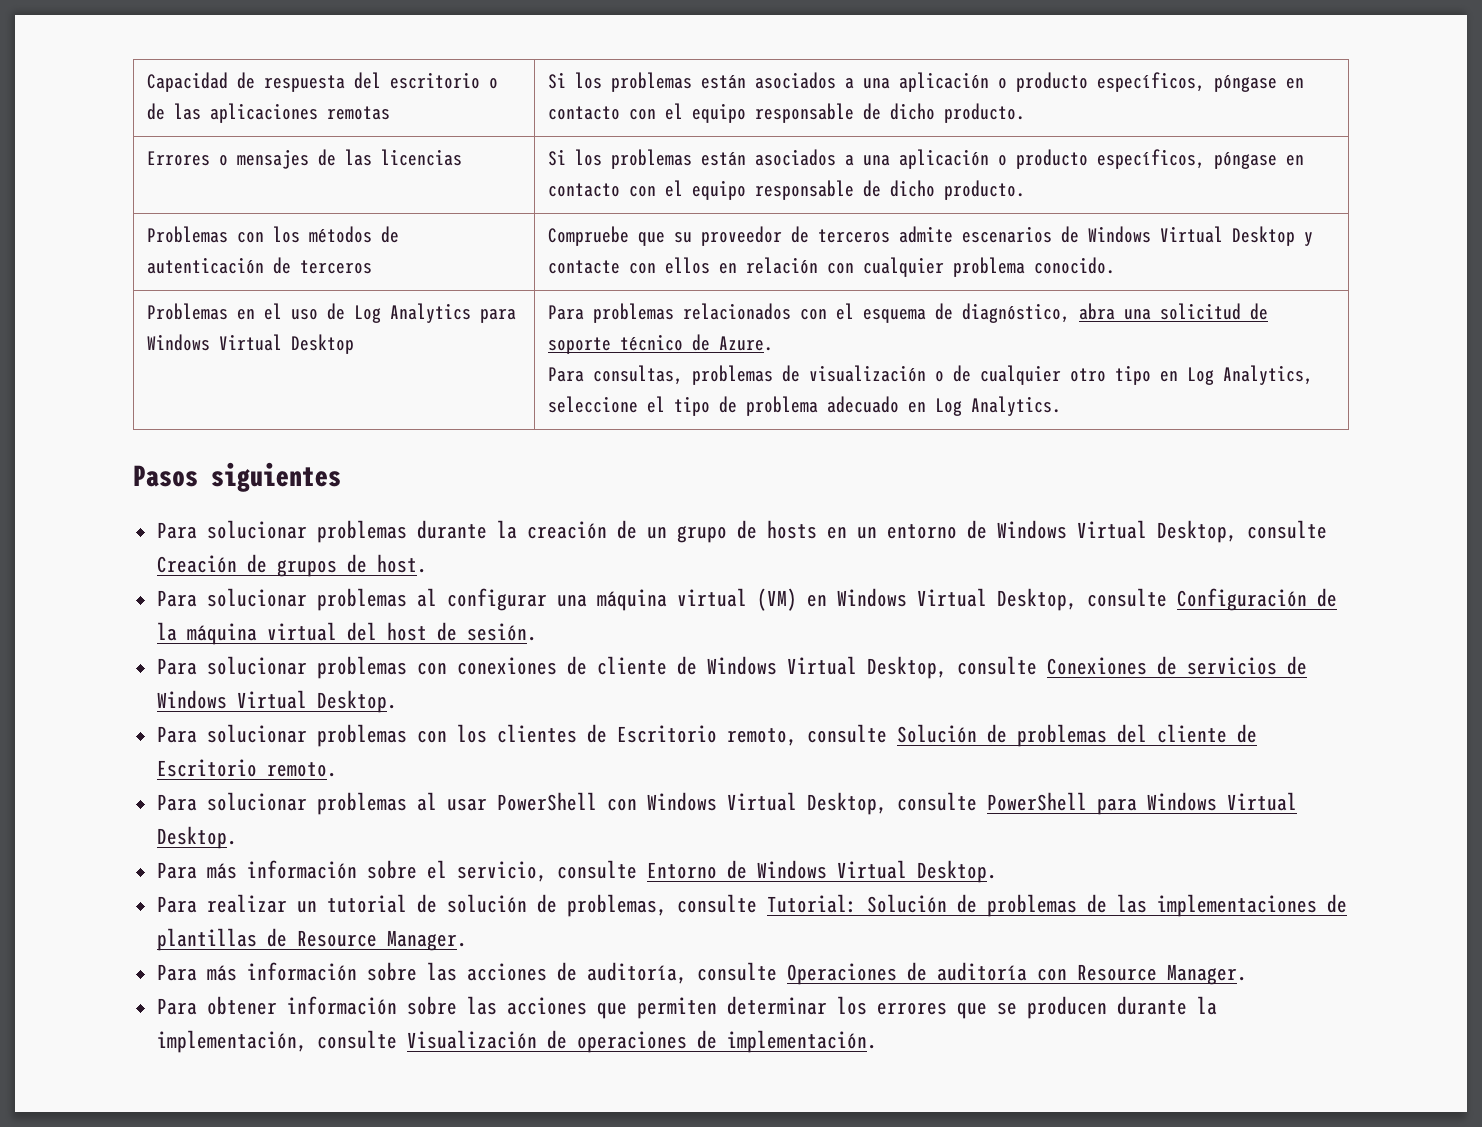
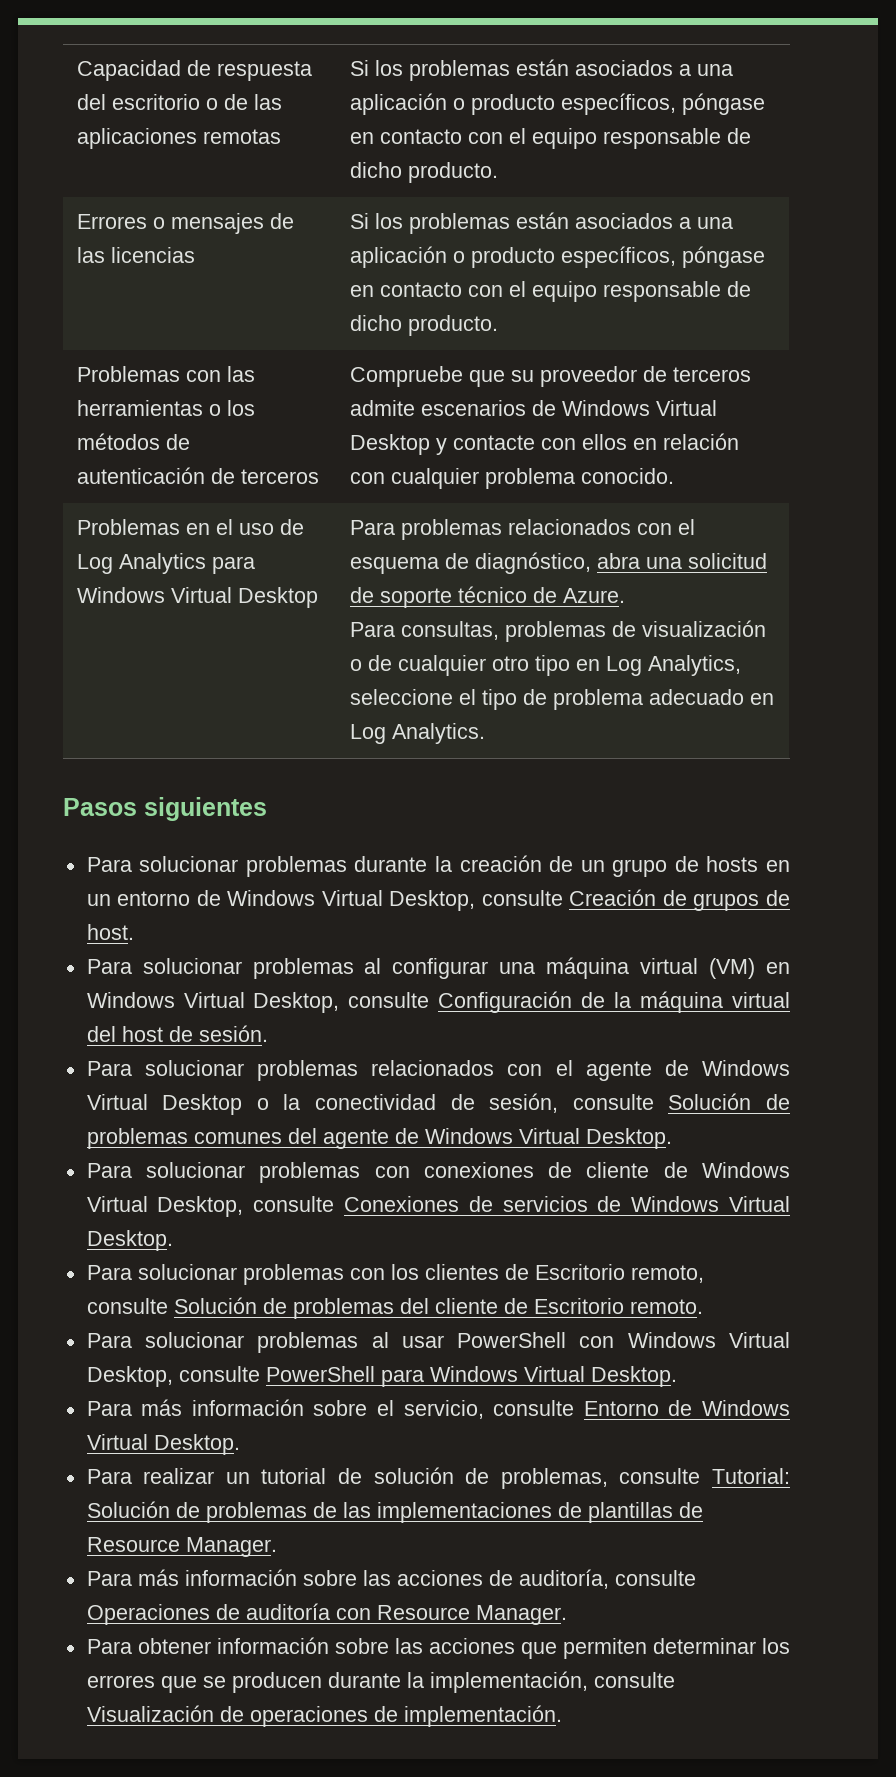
(264, 237) none -> [226,366,255,382] [76,400,221,416] las herramientas o
(537, 632) none -> [86,1060,791,1081] [86,1093,790,1115] [86,1128,672,1149] // Para solucionar problemas relacionados con el agente de Windows Virtual Desktop o la conectividad de sesión, consulte Solución de problemas comunes del agente de Windows Virtual Desktop.

